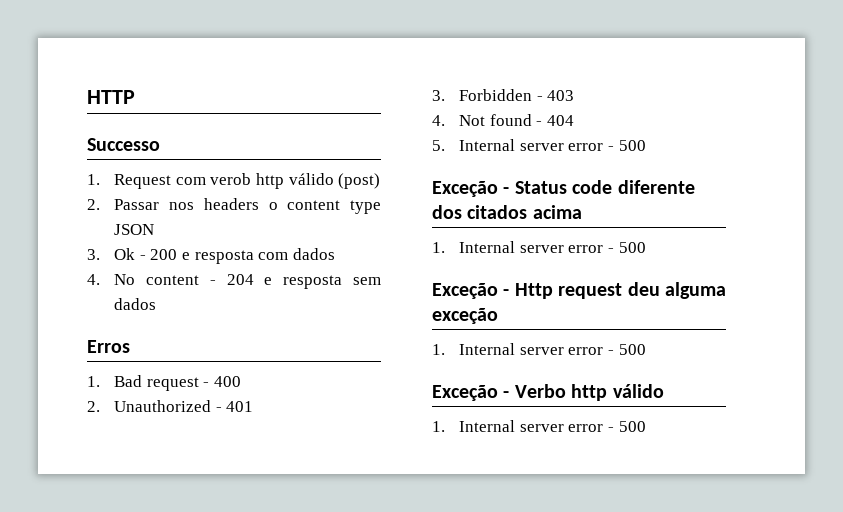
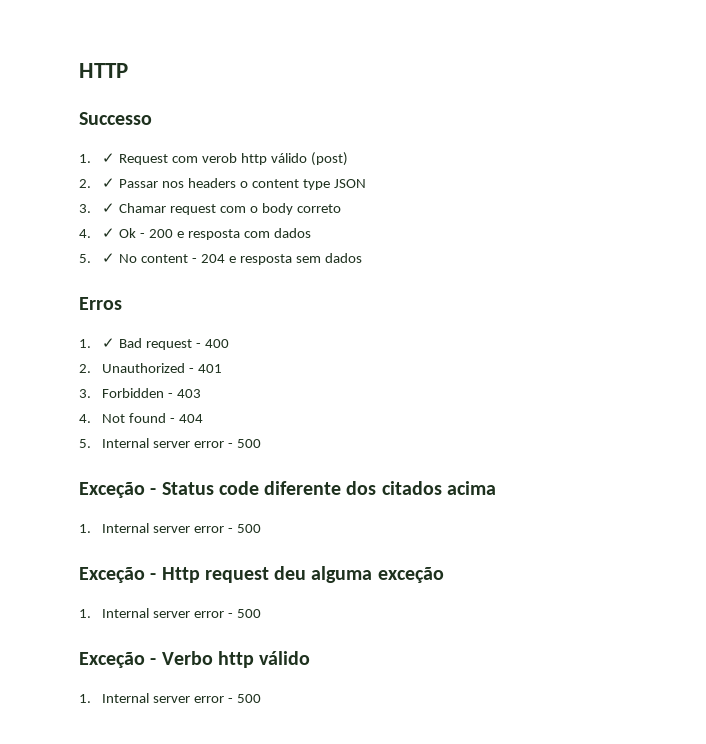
(100, 179) none -> [102,153,116,163] ✓
(100, 204) none -> [102,178,116,188] ✓
(100, 254) none -> [102,203,341,215] [79,228,116,238] ✓ Chamar request com o body correto // 4. ✓
[87,274,100,285] 4. -> [79,253,116,263] 5. ✓
(100, 381) none -> [102,338,116,348] ✓

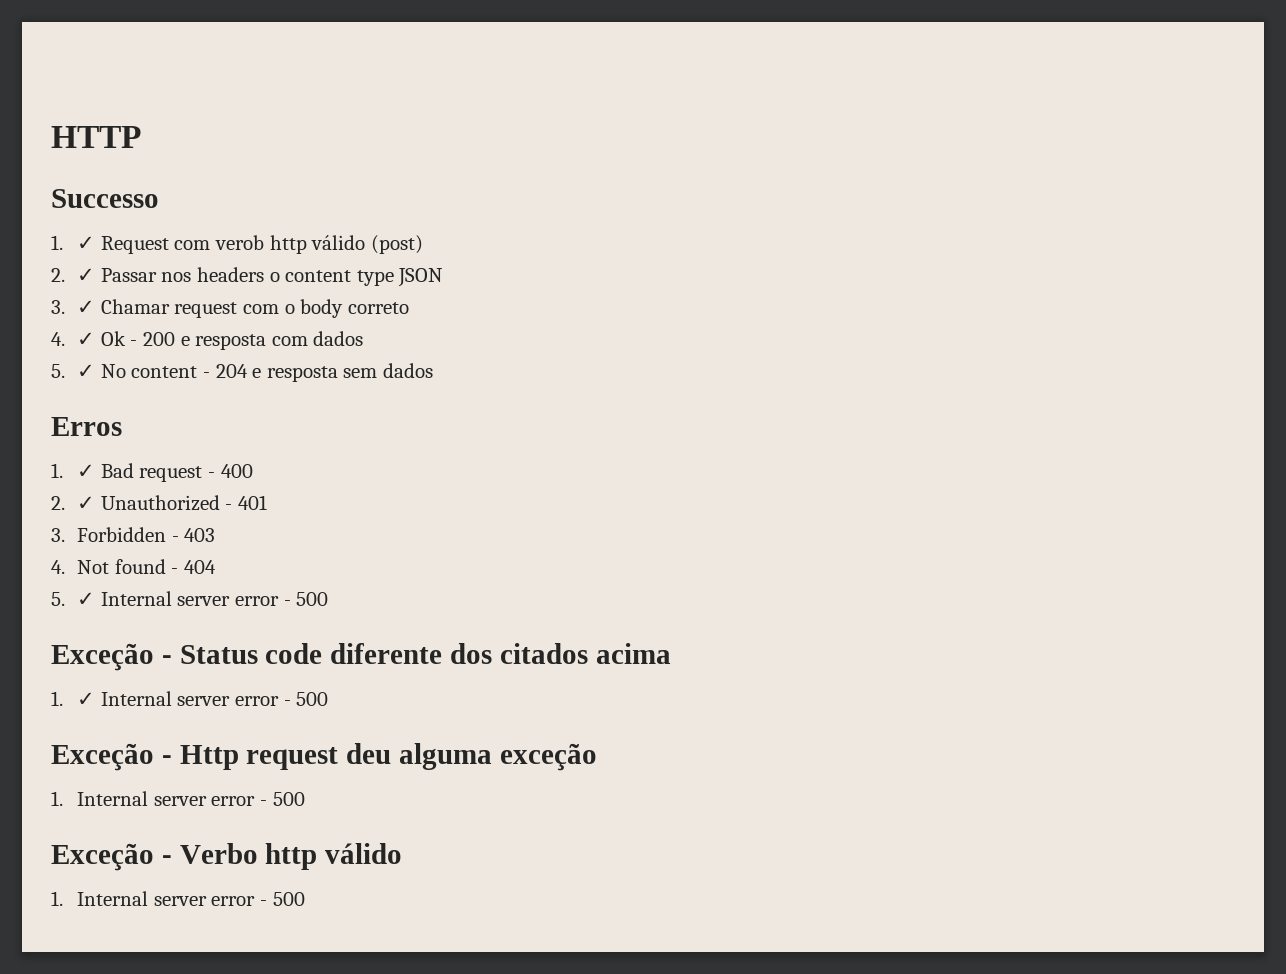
(91, 368) none -> [77,496,96,510] ✓
(91, 443) none -> [77,592,96,606] ✓
(91, 528) none -> [77,692,96,706] ✓

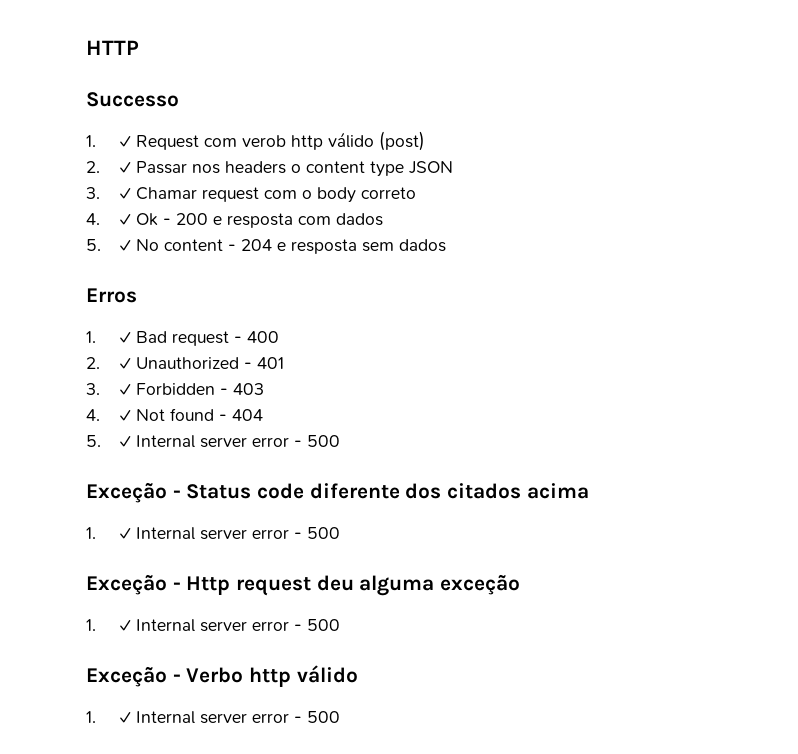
(65, 535) none -> [119,384,131,395] ✓
(65, 567) none -> [119,410,131,421] ✓
(63, 798) none -> [119,620,131,631] ✓
(63, 898) none -> [119,712,131,723] ✓

